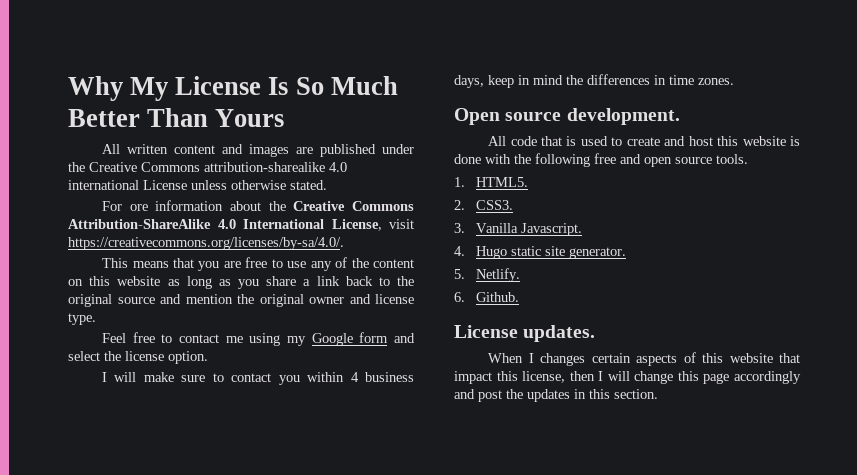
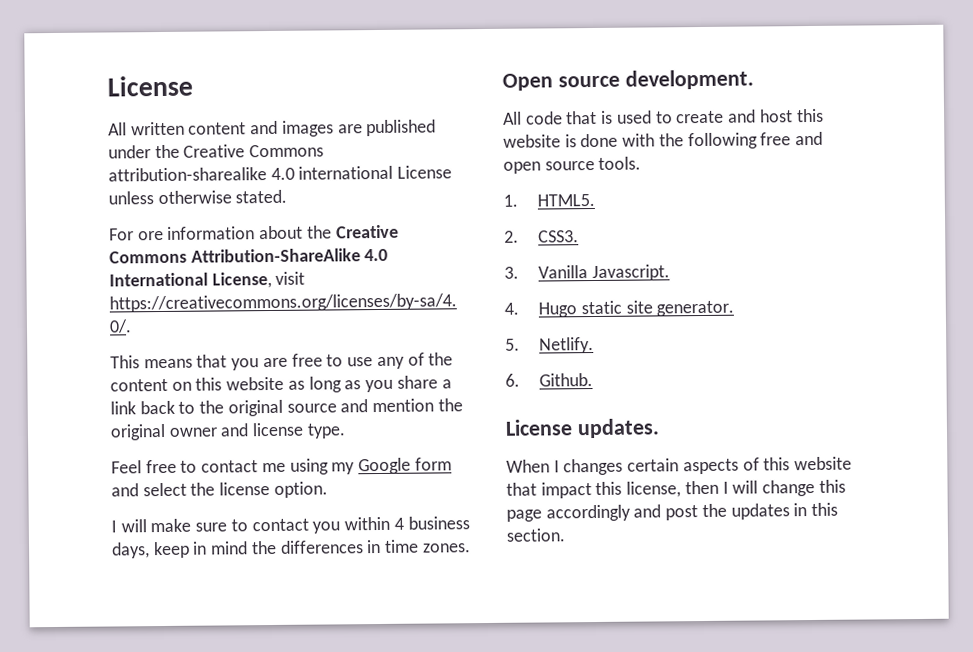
[68,76,398,101] [68,108,285,127] Why My License Is So Much Better Than Yours -> [107,75,193,97] License

